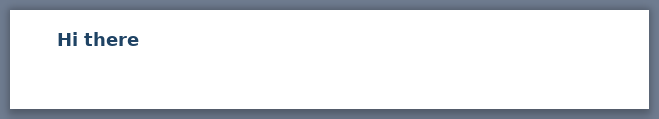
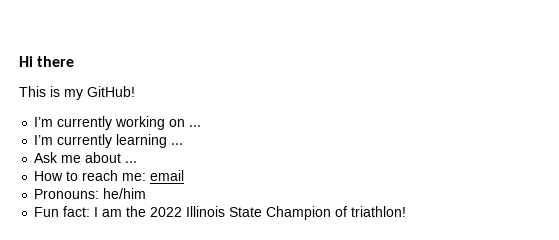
(139, 39) none -> [19,86,135,100] [34,116,202,130] [34,134,184,148] [34,152,138,163] [34,170,185,181] [34,188,147,199] [34,206,407,220] // This is my GitHub! // I’m currently working on ... // I’m currently learning ... // Ask me about ... // How to reach me: email // Pronouns: he/him // Fun fact: I am the 2022 Illinois State Champion of triathlon!

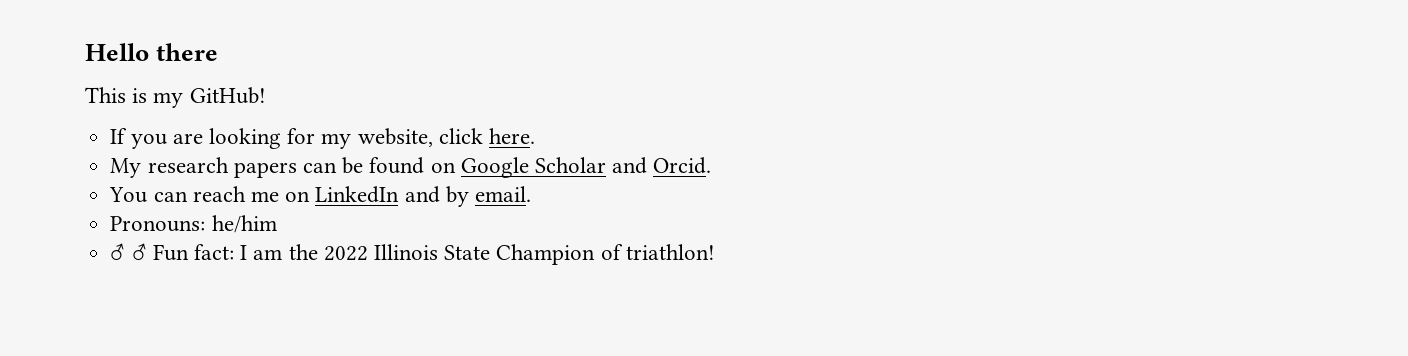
[19,56,33,67] Hi -> [85,43,149,61] Hello
[34,116,202,130] [34,134,184,148] [34,152,138,163] [34,170,185,181] I’m currently working on ... // I’m currently learning ... // Ask me about ... // How to reach me: email -> [110,128,535,149] [110,157,712,178] [109,186,531,207] If you are looking for my website, click here. // My research papers can be found on Google Scholar and Orcid. // You can reach me on LinkedIn and by email.
(147, 193) none -> [110,243,147,261] ♂ ♂

